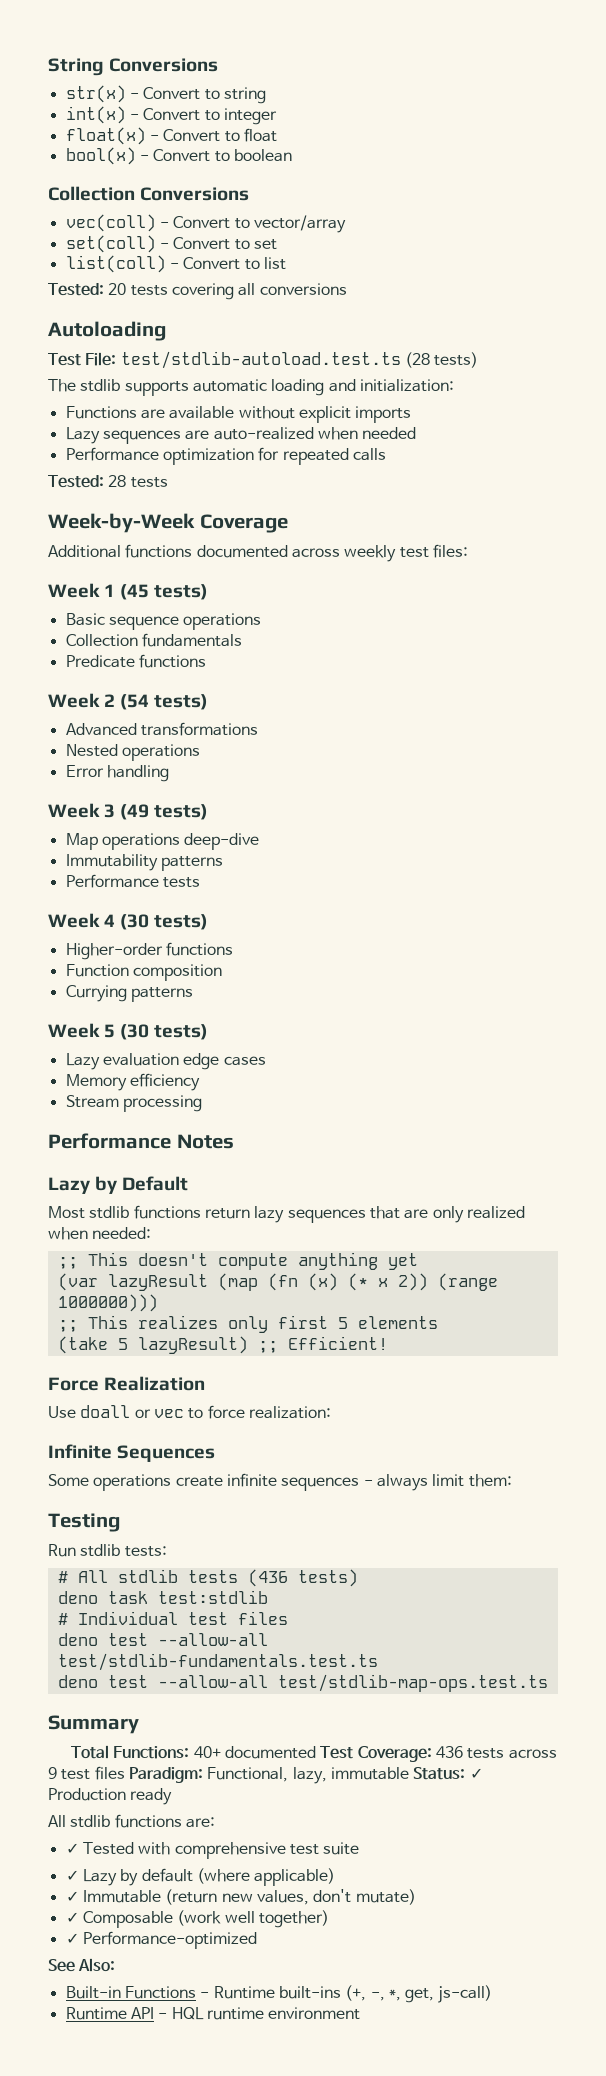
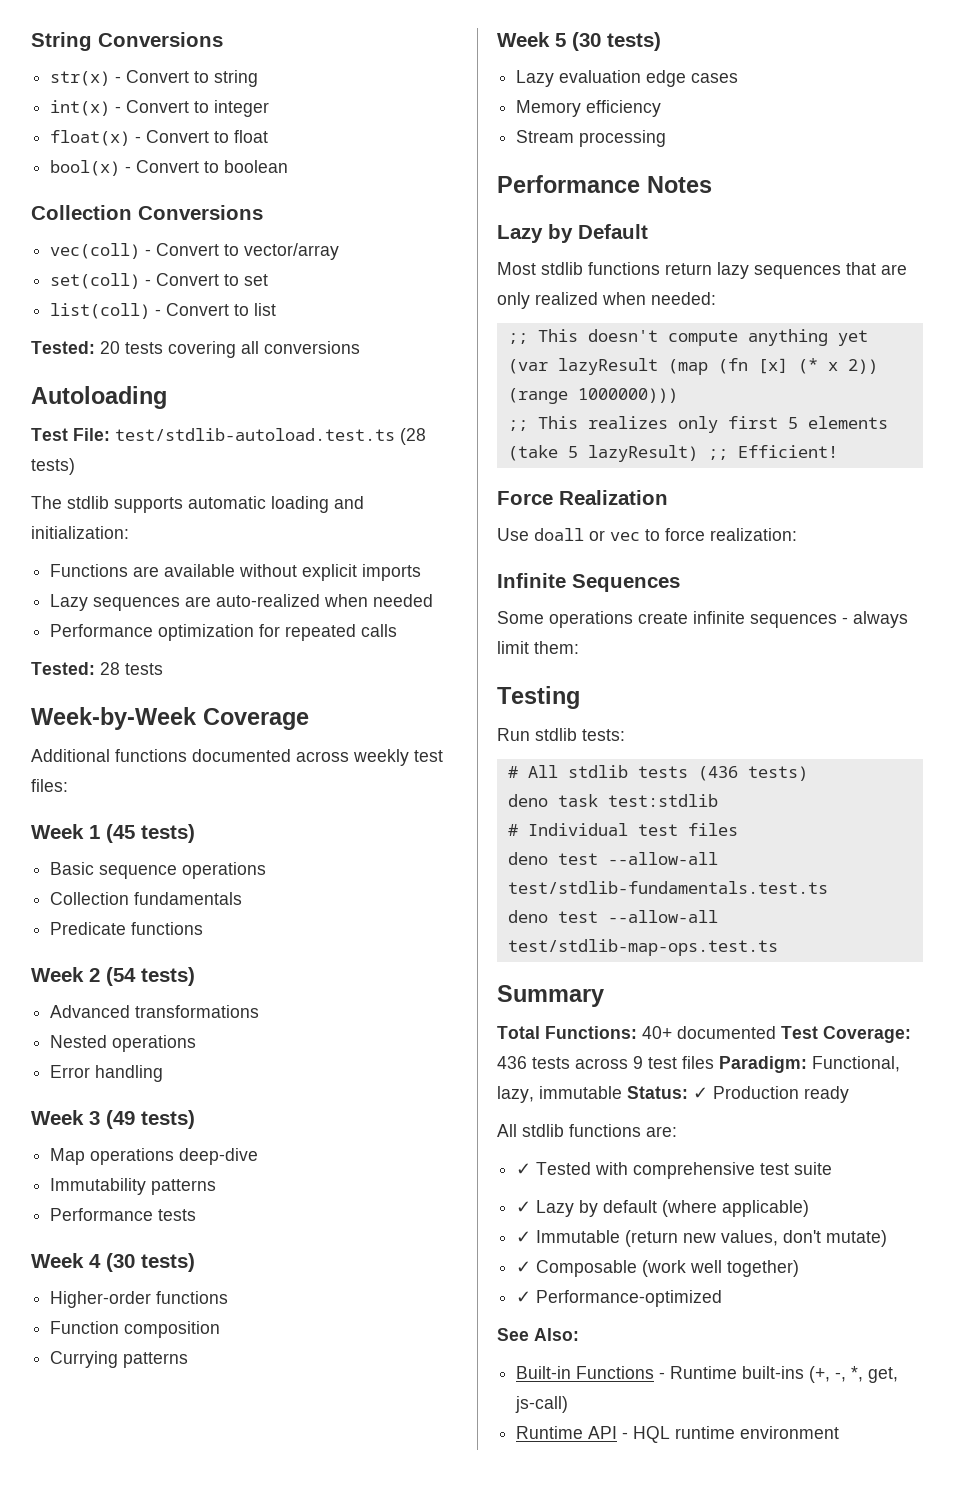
[307,1273,338,1291] (x) -> [757,358,788,374] [x]

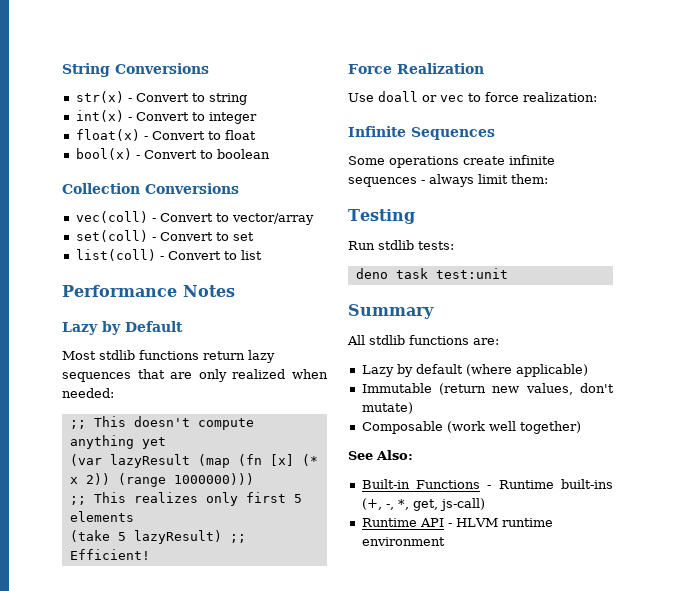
[31,341,360,358] [31,386,167,409] [31,428,426,445] [31,458,75,475] [31,496,364,513] [31,526,129,539] [50,564,422,581] [50,594,434,611] [50,624,398,641] [31,662,163,675] [31,707,309,730] [31,749,443,766] [31,779,68,792] [31,824,195,843] [50,862,267,879] [50,892,243,905] [50,922,204,935] [31,967,195,986] [50,1005,260,1018] [50,1035,197,1052] [50,1065,164,1082] [31,1110,195,1129] [50,1148,259,1165] [50,1178,217,1195] [50,1208,197,1221] [31,1253,195,1272] [50,1291,229,1308] [50,1321,221,1338] [50,1351,189,1368] [497,32,661,51] [516,70,739,87] [516,100,662,117] [516,130,667,147] // Tested: 20 tests covering all conversions // Autoloading // Test File: test/stdlib-autoload.test.ts (28 tests) // The stdlib supports automatic loading and initialization: // Functions are available without explicit imports // Lazy sequences are auto-realized when needed // Performance optimization for repeated calls // Tested: 28 tests // Week-by-Week Coverage // Additional functions documented across weekly test files: // Week 1 (45 tests) // Basic sequence operations // Collection fundamentals // Predicate functions // Week 2 (54 tests) // Advanced transformations // Nested operations // Error handling // Week 3 (49 tests) // Map operations deep-dive // Immutability patterns // Performance tests // Week 4 (30 tests) // Higher-order functions // Function composition // Currying patterns // Week 5 (30 tests) // Lazy evaluation edge cases // Memory efficiency // Stream processing -> (262, 255) none
[507,765,808,781] [507,794,718,807] [507,823,738,836] [507,852,718,865] [507,881,828,894] [507,910,718,923] [507,939,778,956] [497,985,604,1007] [497,1026,911,1043] [497,1056,900,1073] [497,1086,849,1103] [497,1124,677,1137] [516,1162,833,1179] [516,1201,532,1213] # All stdlib tests (436 tests) // deno task test:stdlib // # Individual test files // deno test --allow-all test/stdlib-fundamentals.test.ts // deno test --allow-all test/stdlib-map-ops.test.ts // Summary // Total Functions: 40+ documented Test Coverage: 436 tests across 9 test files Paradigm: Functional, lazy, immutable Status: ✓ Production ready // All stdlib functions are: // ✓ Tested with comprehensive test suite // ✓ -> [355,268,508,279] [348,304,434,319] [347,335,499,345] deno task test:unit // Summary // All stdlib functions are: //
[516,1231,532,1243] ✓ -> (588, 370) none
[516,1261,532,1273] ✓ -> (413, 408) none
[516,1290,723,1307] // ✓ Performance-optimized -> (581, 427) none
[633,1426,671,1443] HQL -> [455,518,498,527] HLVM

